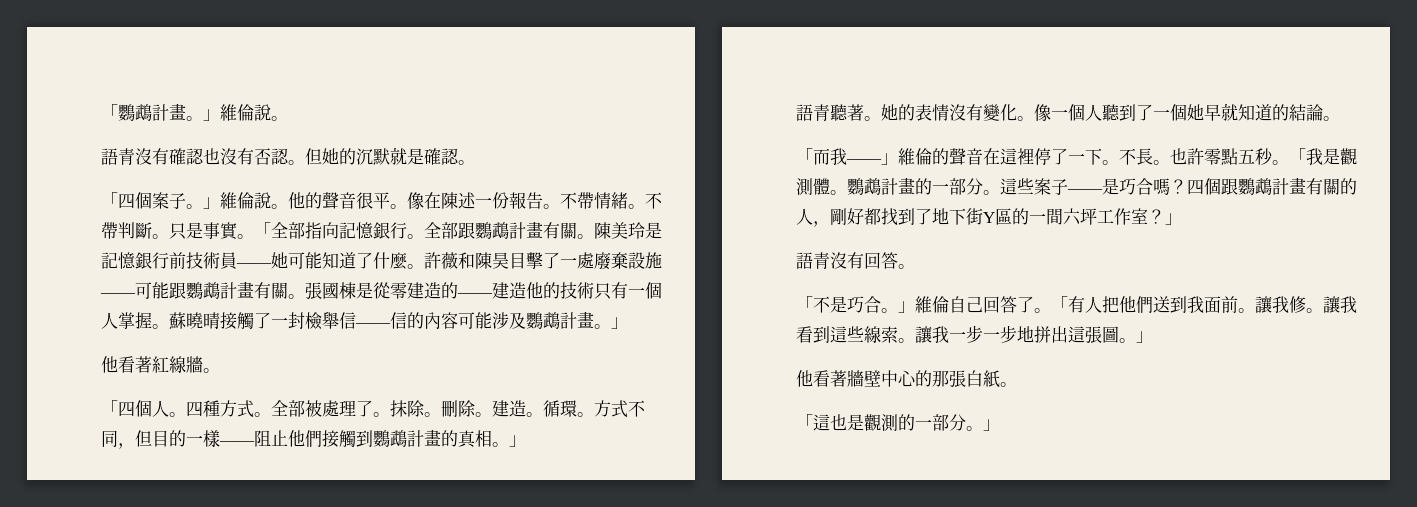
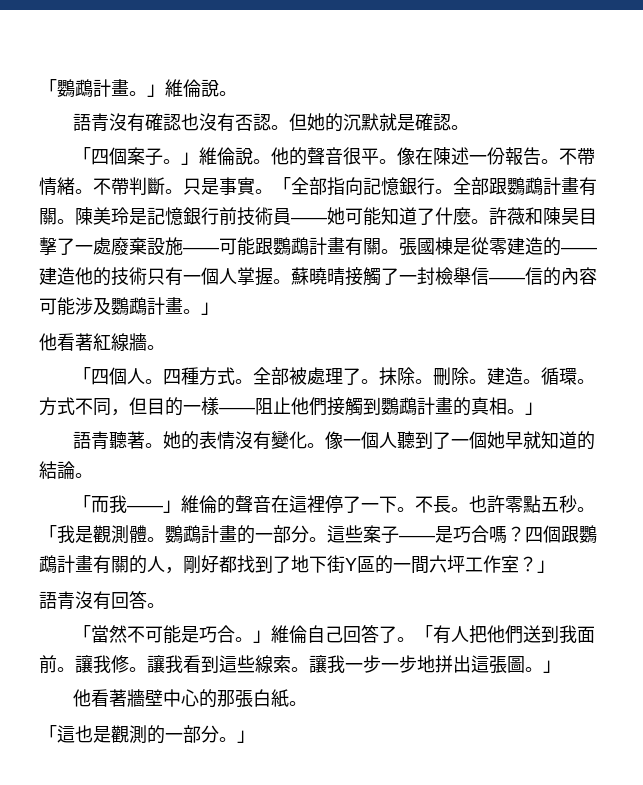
[813,296,830,313] 不 -> [90,625,181,644] 當然不可能

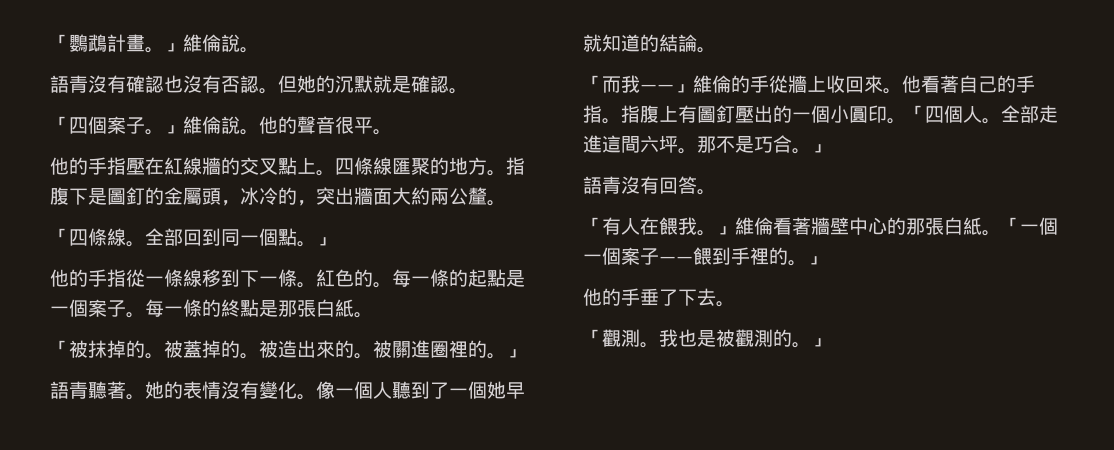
[396,147,595,165] [39,177,597,196] [39,207,597,226] [39,237,597,256] [39,267,597,286] [39,297,219,316] [39,333,165,351] [72,367,595,386] [39,397,507,416] 像在陳述一份報告。不帶情緒。不帶判斷。只是事實。「全部指向記憶銀行。全部跟鸚鵡計畫有關。陳美玲是記憶銀行前技術員——她可能知道了什麼。許薇和陳昊目擊了一處廢棄設施——可能跟鸚鵡計畫有關。張國棟是從零建造的——建造他的技術只有一個人掌握。蘇曉晴接觸了一封檢舉信——信的內容可能涉及鸚鵡計畫。」 // 他看著紅線牆。 // 「四個人。四種方式。全部被處理了。抹除。刪除。建造。循環。方式不同，但目的一樣——阻止他們接觸到鸚鵡計畫的真相 -> [50,157,525,176] [50,187,506,206] [50,228,335,247] [50,269,525,288] [50,299,373,318] [50,340,487,359] // 他的手指壓在紅線牆的交叉點上。四條線匯聚的地方。指腹下是圖釘的金屬頭，冰冷的，突出牆面大約兩公釐。 // 「四條線。全部回到同一個點。」 // 他的手指從一條線移到下一條。紅色的。每一條的起點是一個案子。每一條的終點是那張白紙。 // 「被抹掉的。被蓋掉的。被造出來的。被關進圈裡的
[234,495,595,513] [39,525,597,544] [39,555,537,574] 聲音在這裡停了一下。不長。也許零點五秒。「我是觀測體。鸚鵡計畫的一部分。這些案子——是巧合嗎？四個跟鸚鵡計畫有關的人，剛好都找到了地下街Y區的一間六坪工作室？ -> [750,75,1035,94] [583,105,1058,124] [583,135,811,154] 手從牆上收回來。他看著自己的手指。指腹上有圖釘壓出的一個小圓印。「四個人。全部走進這間六坪。那不是巧合。
[90,625,595,644] [39,655,561,674] [72,689,91,707] 當然不可能是巧合。」維倫自己回答了。「有人把他們送到我面前。讓我修。讓我看到這些線索。讓我一步一步地拼出這張圖。」 // 他 -> [602,217,773,236] 有人在餵我。」維倫
[39,725,219,744] // 「這也是觀測的一部分 -> [1001,217,1058,235] [583,247,826,266] [583,288,735,307] [583,329,792,348] 「一個一個案子——餵到手裡的。」 // 他的手垂了下去。 // 「觀測。我也是被觀測的

